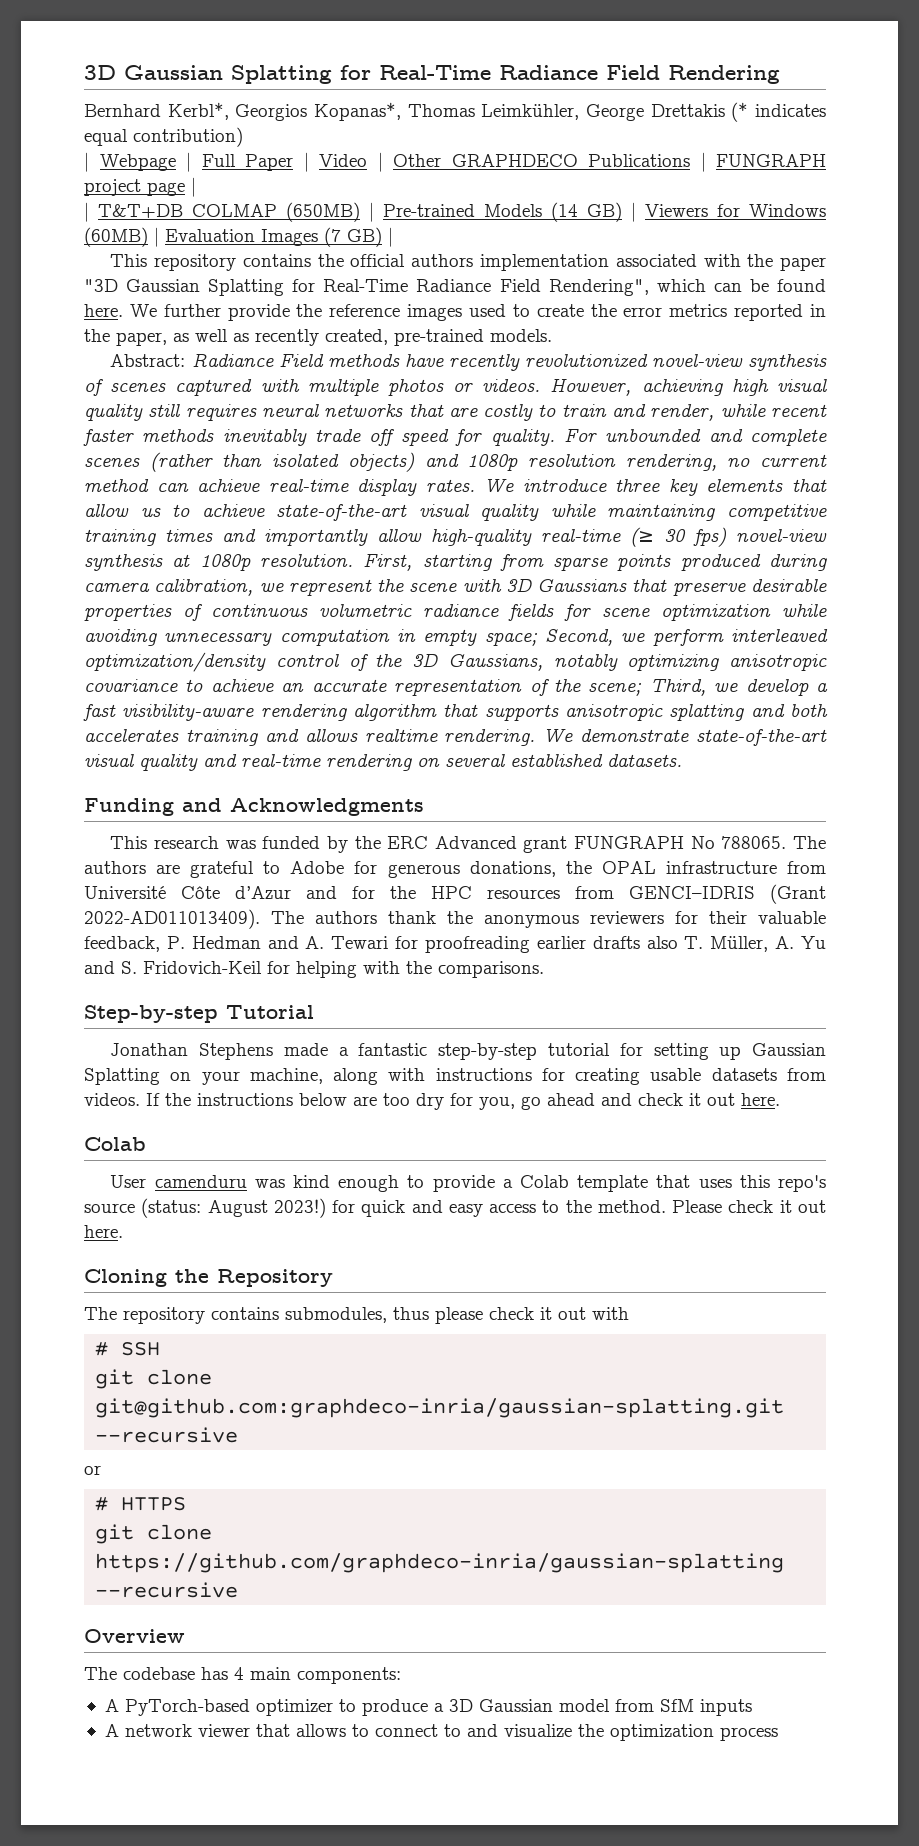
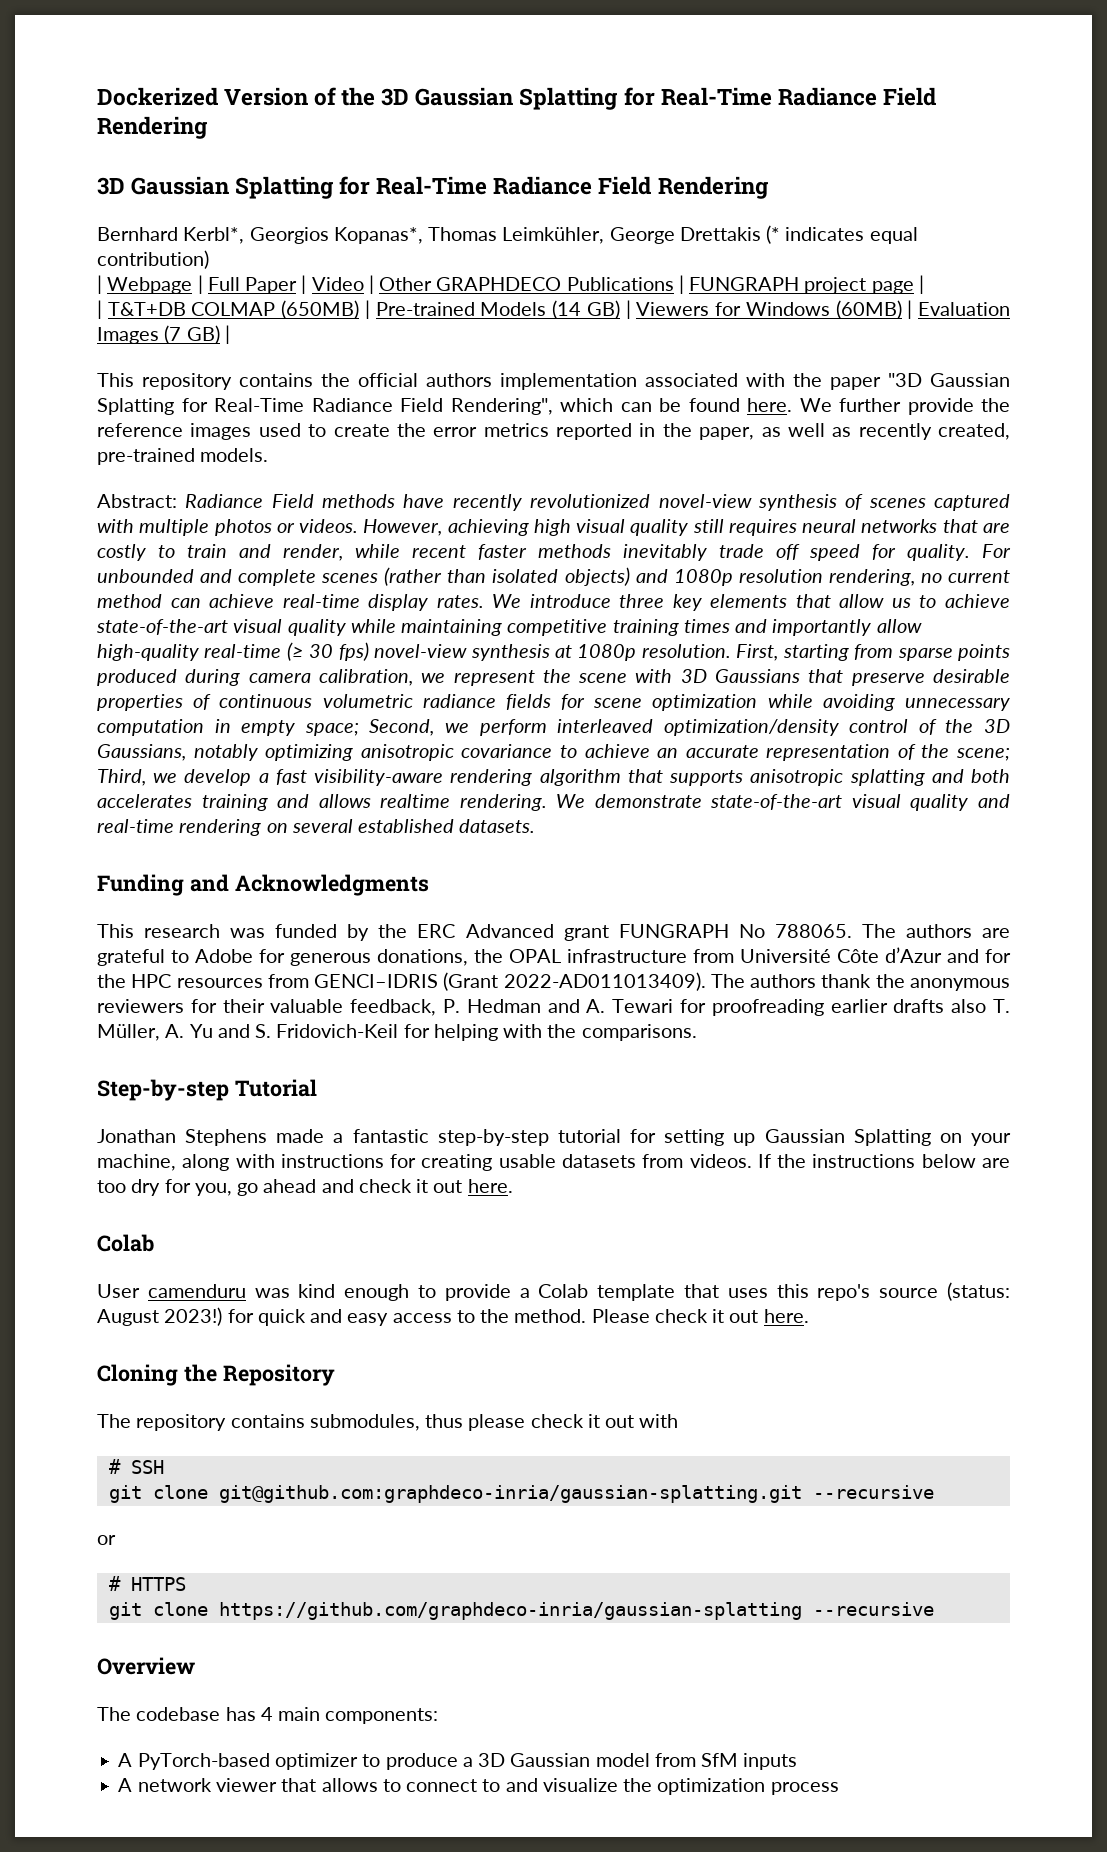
(84, 72) none -> [97,87,936,110] [97,116,208,139] Dockerized Version of the 3D Gaussian Splatting for Real-Time Radiance Field Rendering //

